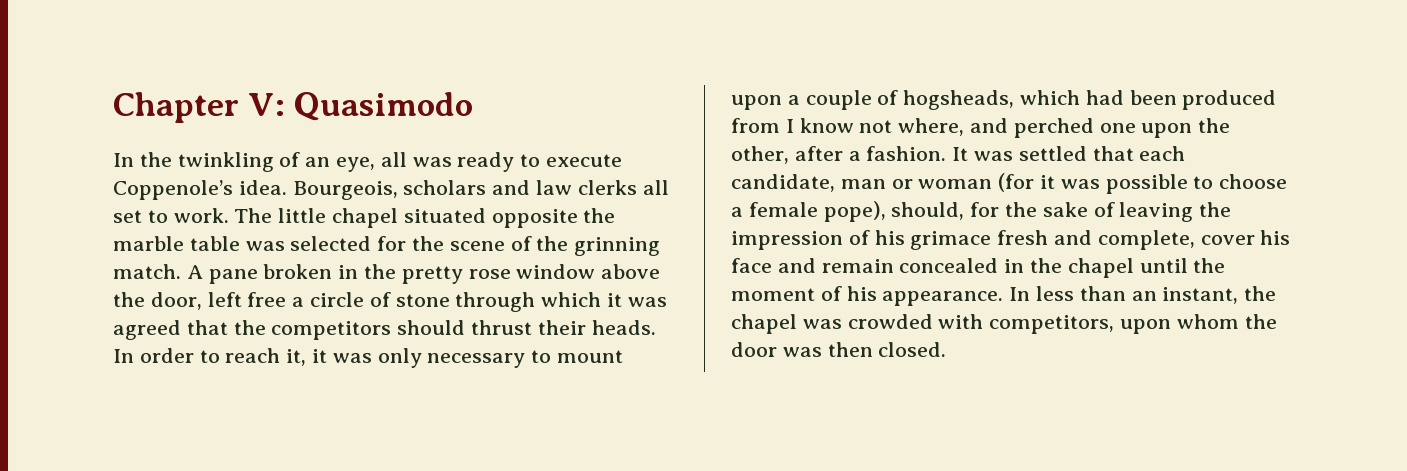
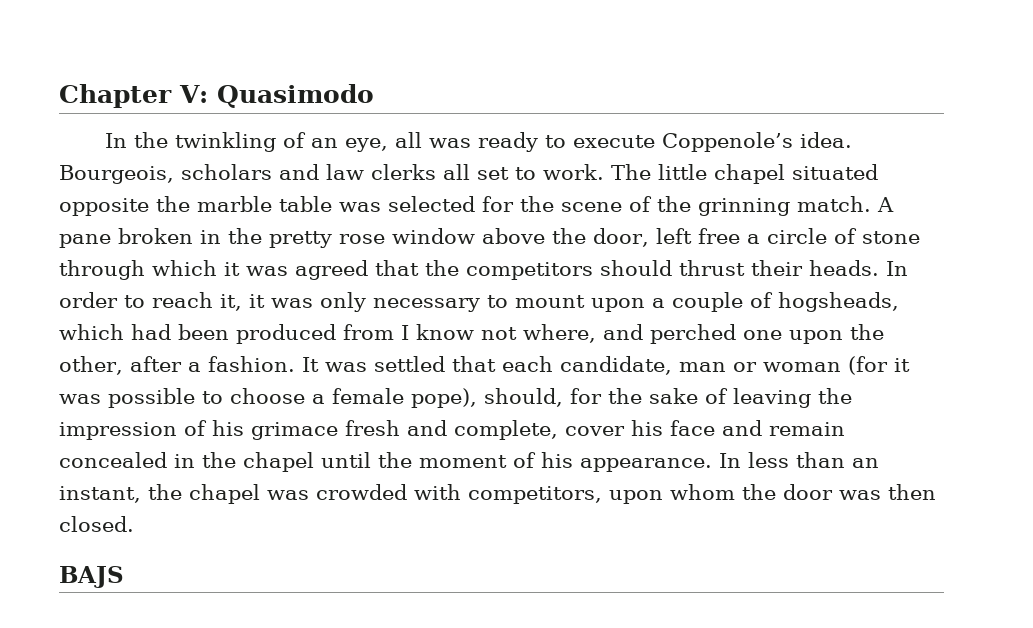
(947, 349) none -> [59,566,124,588] // BAJS

